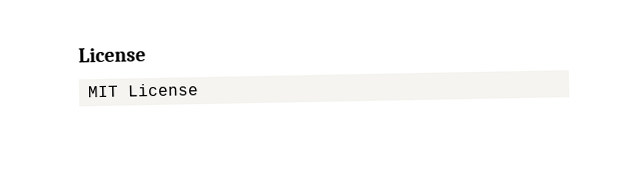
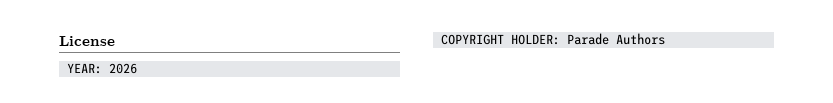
[87,83,200,98] MIT License -> [66,63,137,74] [440,33,665,45] YEAR: 2026 // COPYRIGHT HOLDER: Parade Authors

